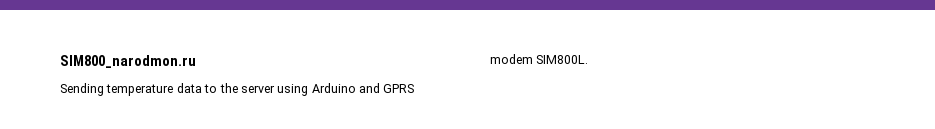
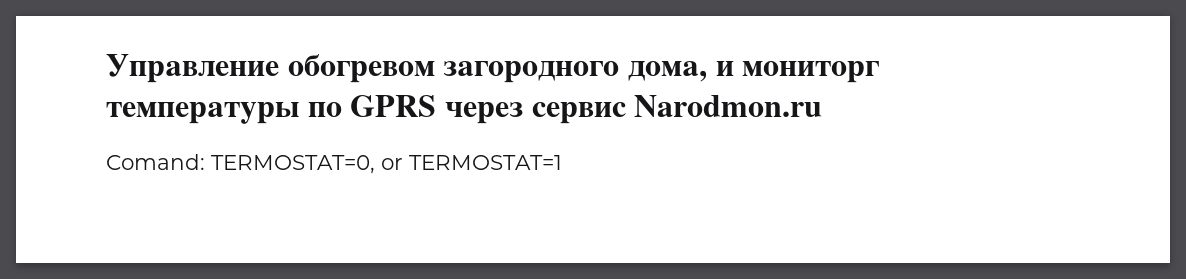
[60,55,196,68] [60,83,415,96] [490,54,589,64] SIM800_narodmon.ru // Sending temperature data to the server using Arduino and GPRS modem SIM800L. -> [106,54,880,83] [106,95,823,124] [106,154,562,174] Управление обогревом загородного дома, и мониторг температуры по GPRS через сервис Narodmon.ru // Comand: TERMOSTAT=0, or TERMOSTAT=1

